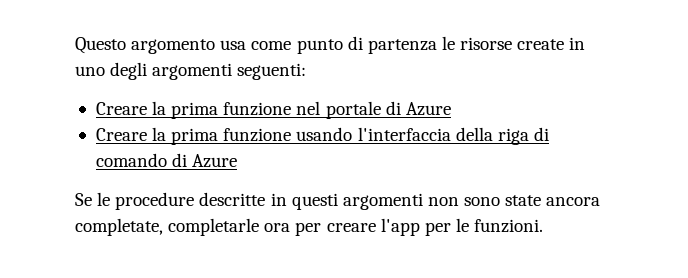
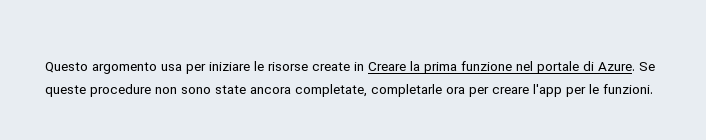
[251,36,586,54] [75,62,307,80] come punto di partenza le risorse create in uno degli argomenti seguenti: // -> [186,61,364,74] per iniziare le risorse create in
[405,102,451,116] [95,127,549,145] [95,153,238,168] [75,192,423,210] Azure // Creare la prima funzione usando l'interfaccia della riga di comando di Azure // Se le procedure descritte in questi argomenti -> [598,62,655,71] [45,84,151,97] Azure. Se queste procedure

